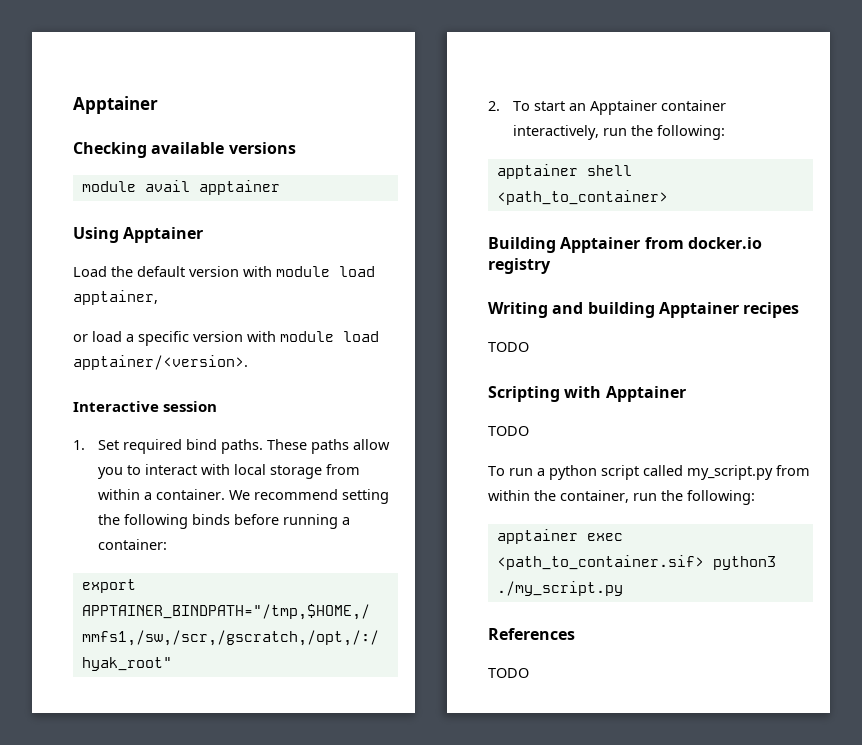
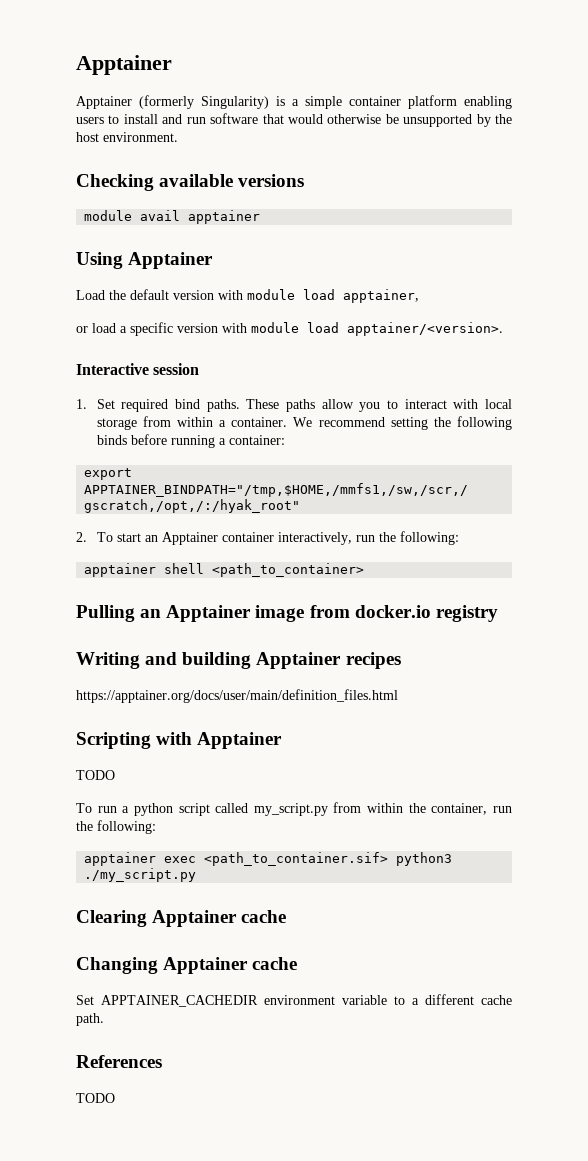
[73,96,158,114] Apptainer -> [76,55,172,75] [76,95,512,109] [76,113,512,127] [76,132,178,142] Apptainer // Apptainer (formerly Singularity) is a simple container platform enabling users to install and run software that would otherwise be unsupported by the host environment.
[488,237,641,253] Building Apptainer -> [76,605,305,622] Pulling an Apptainer image
[488,342,529,352] TODO -> [76,689,398,703] https://apptainer.org/docs/user/main/definition_files.html
(623, 588) none -> [76,910,287,927] [76,957,298,974] [76,994,512,1007] [76,1013,104,1026] // Clearing Apptainer cache // Changing Apptainer cache // Set APPTAINER_CACHEDIR environment variable to a different cache path.

